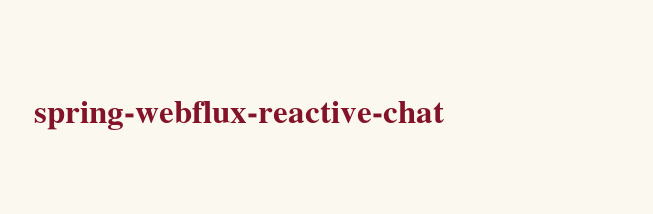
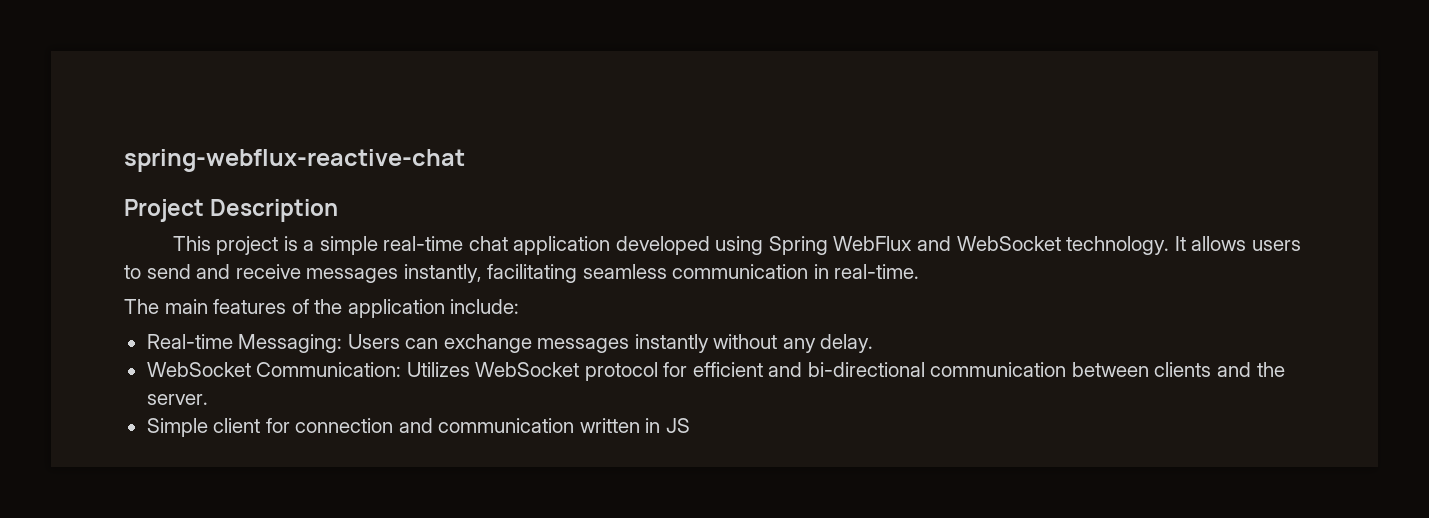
(444, 115) none -> [124,199,339,222] [172,236,1301,255] [124,264,920,283] [124,299,520,318] [146,334,874,353] [146,362,1285,381] [146,394,208,405] [146,418,690,437] // Project Description // This project is a simple real-time chat application developed using Spring WebFlux and WebSocket technology. It allows users to send and receive messages instantly, facilitating seamless communication in real-time. // The main features of the application include: // Real-time Messaging: Users can exchange messages instantly without any delay. // WebSocket Communication: Utilizes WebSocket protocol for efficient and bi-directional communication between clients and the server. // Simple client for connection and communication written in JS

